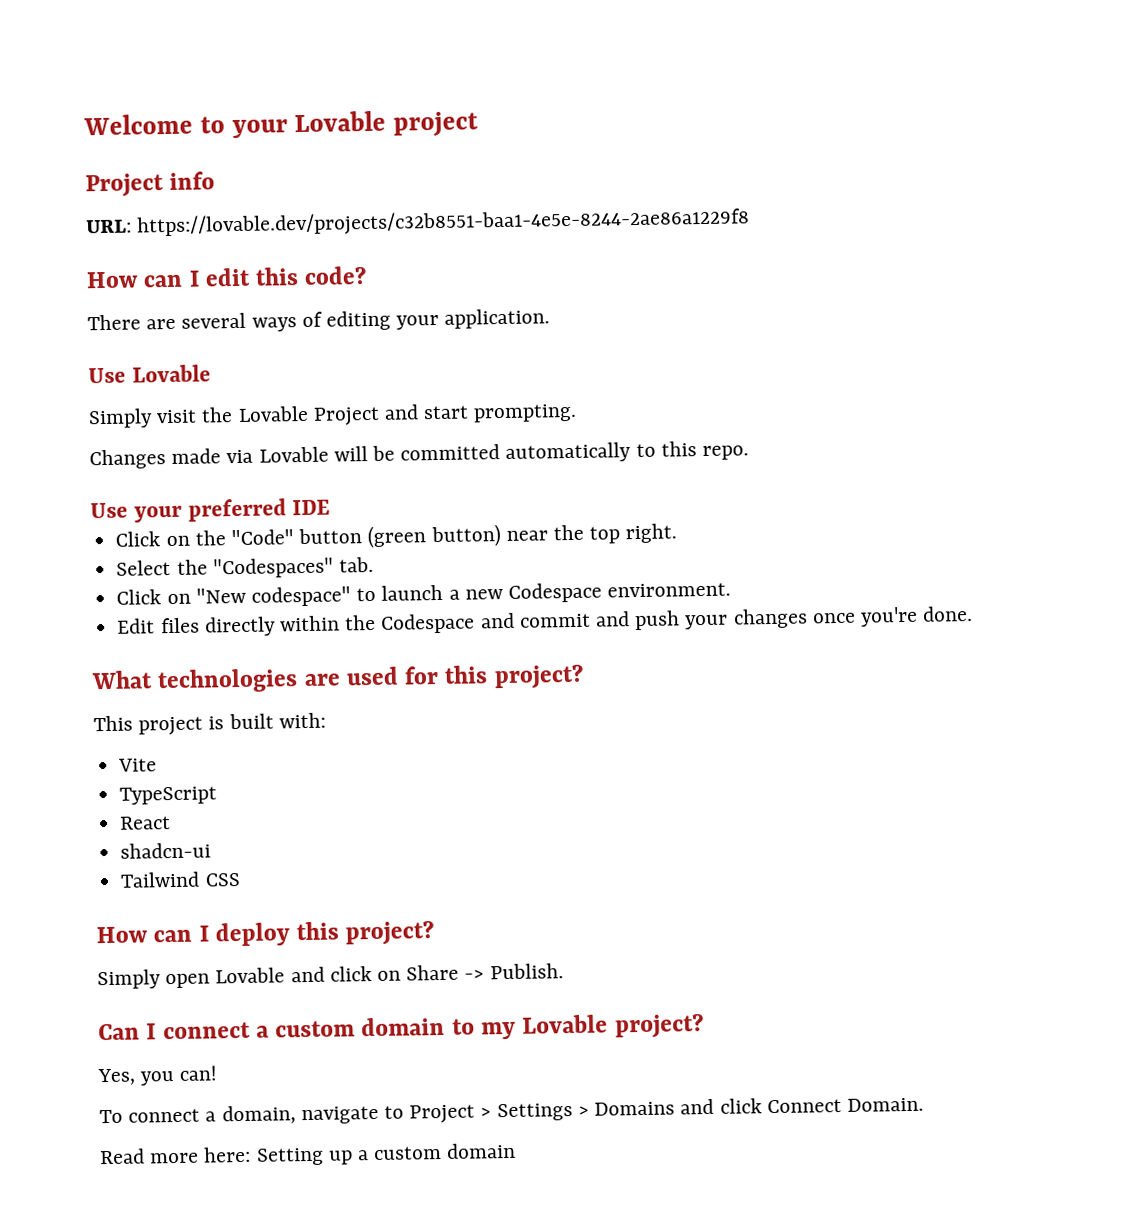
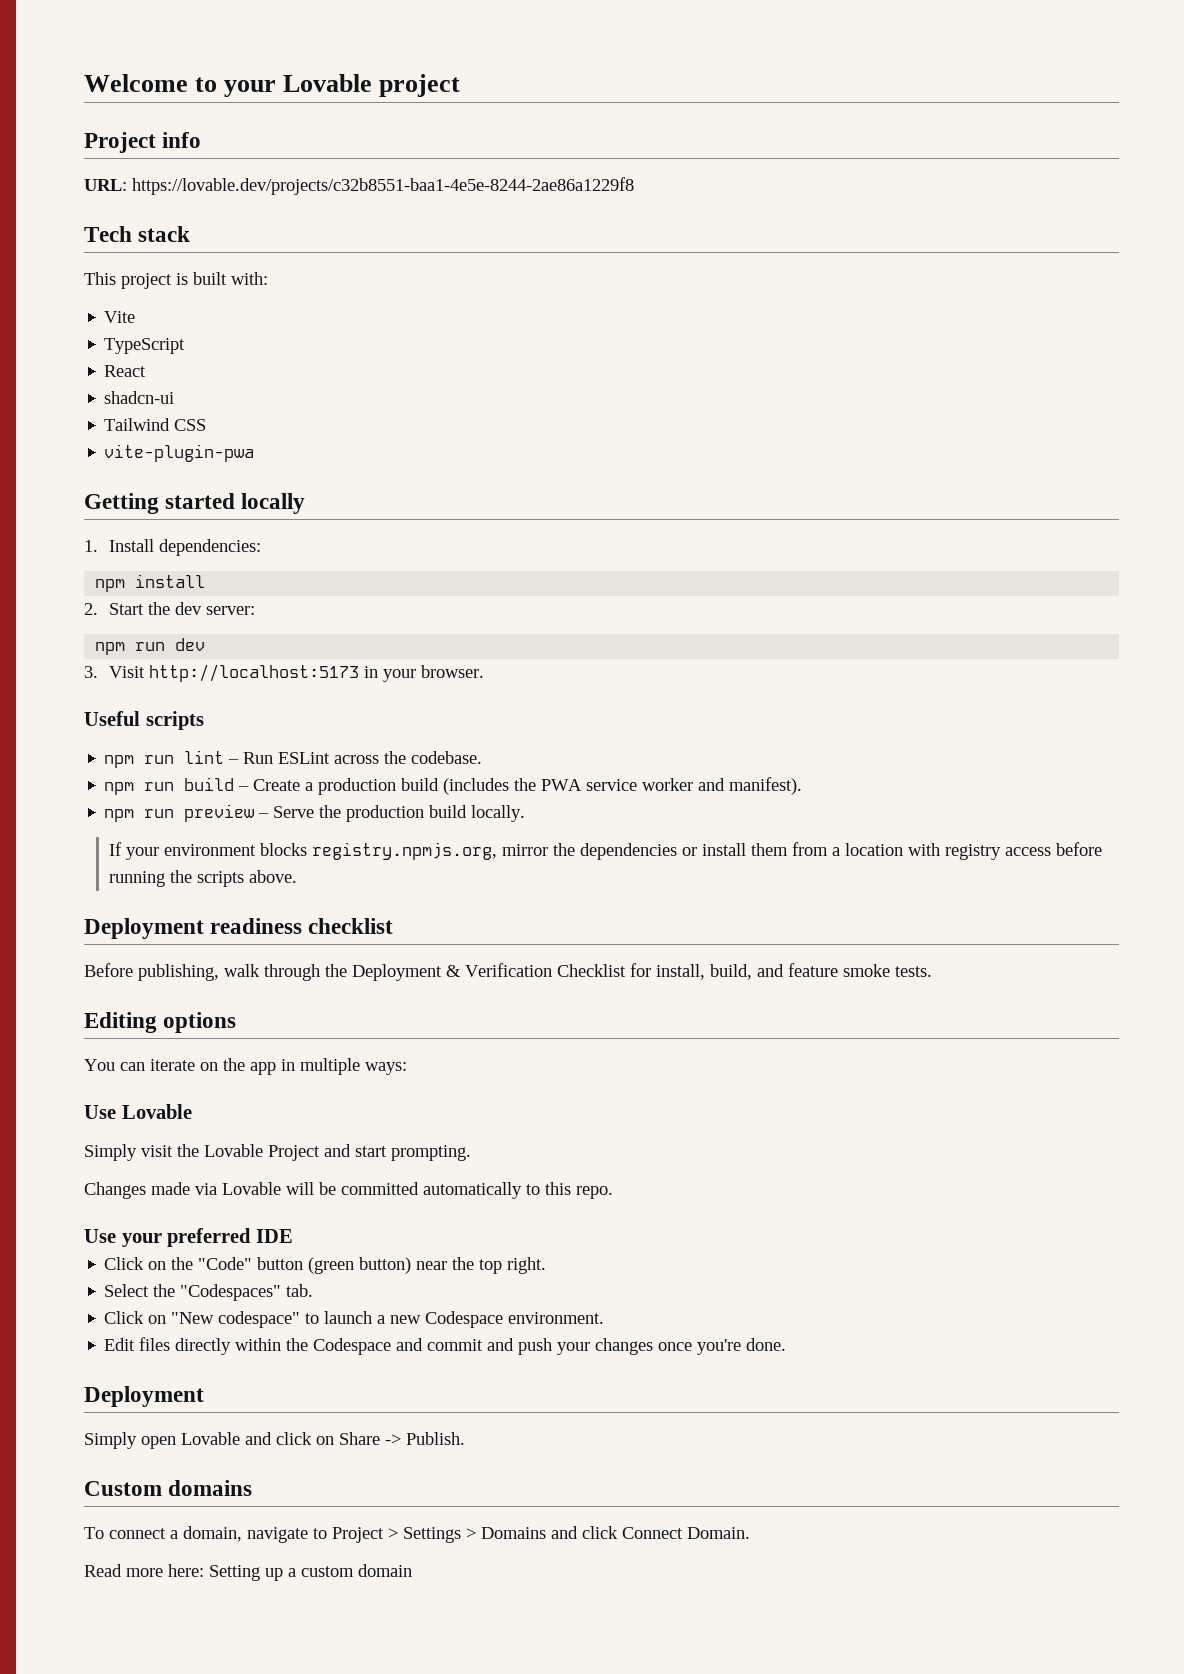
[86,266,368,289] [87,308,551,332] How can I edit this code? // There are several ways of editing your application. -> [84,226,191,242] [84,272,268,289] [104,311,136,323] [104,338,186,354] [104,365,147,377] [104,391,175,404] [104,418,207,431] [104,444,255,462] [84,493,306,514] [84,539,262,556] [95,574,206,592] [84,602,256,615] [95,638,206,655] [84,664,485,682] [84,711,204,730] [104,750,483,768] [104,777,803,795] [104,804,526,822] [109,842,1103,860] [109,870,298,887] [84,918,394,939] [84,963,932,981] [84,1012,237,1033] [84,1058,407,1075] Tech stack // This project is built with: // Vite // TypeScript // React // shadcn-ui // Tailwind CSS // vite-plugin-pwa // Getting started locally // 1. Install dependencies: // npm install // 2. Start the dev server: // npm run dev // 3. Visit http://localhost:5173 in your browser. // Useful scripts // npm run lint – Run ESLint across the codebase. // npm run build – Create a production build (includes the PWA service worker and manifest). // npm run preview – Serve the production build locally. // If your environment blocks registry.npmjs.org, mirror the dependencies or install them from a location with registry access before running the scripts above. // Deployment readiness checklist // Before publishing, walk through the Deployment & Verification Checklist for install, build, and feature smoke tests. // Editing options // You can iterate on the app in multiple ways:
[91,663,584,694] [93,712,326,736] [118,758,158,772] [119,786,218,805] [119,816,172,830] [120,842,212,859] [120,871,241,888] [96,920,435,947] What technologies are used for this project? // This project is built with: // Vite // TypeScript // React // shadcn-ui // Tailwind CSS // How can I deploy this project? -> [84,1386,204,1407] Deployment
[98,1013,704,1041] [97,1065,218,1086] Can I connect a custom domain to my Lovable project? // Yes, you can! -> [84,1480,253,1496] Custom domains

